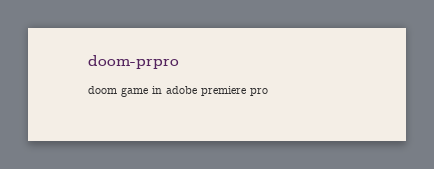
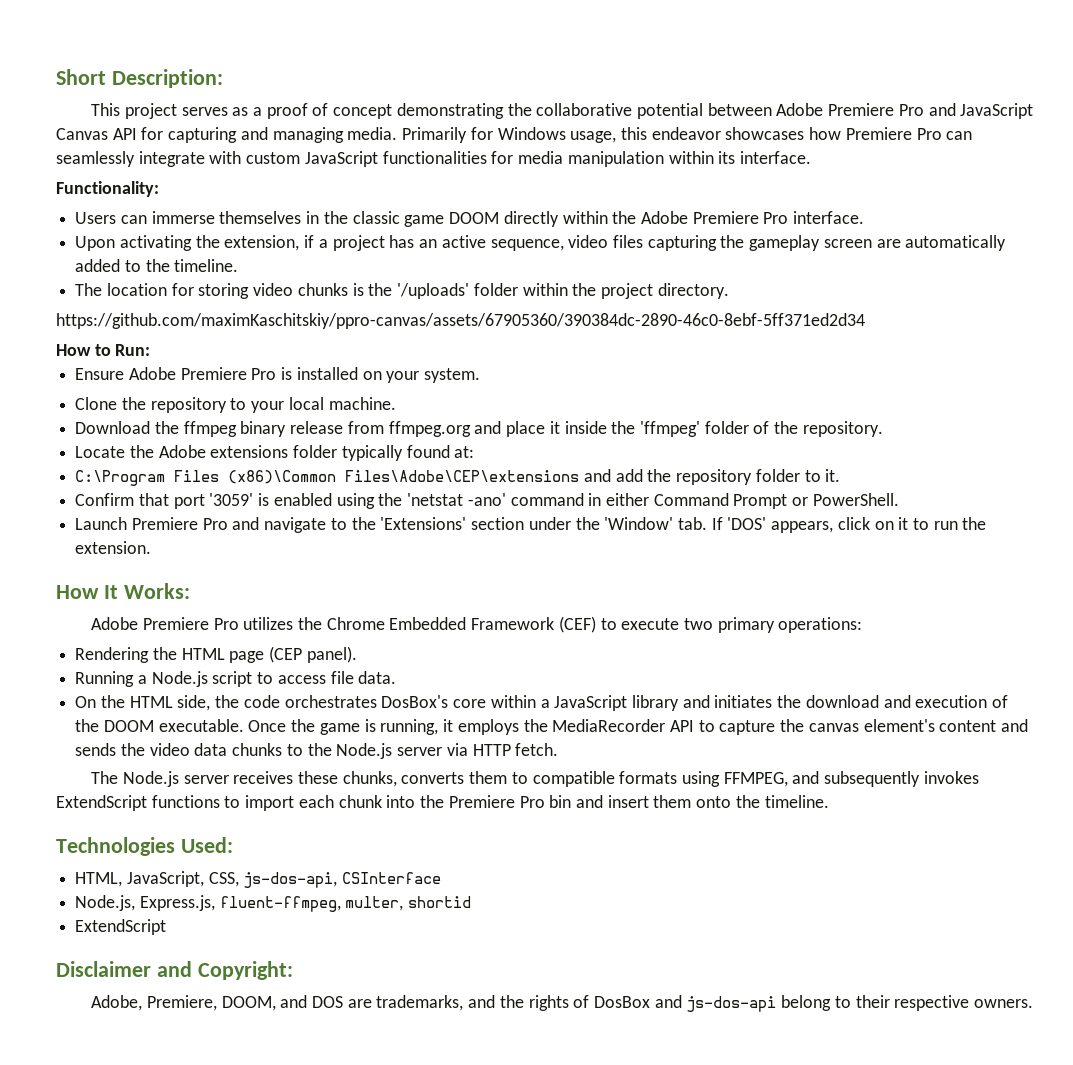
[88,55,179,69] [88,86,268,97] doom-prpro // doom game in adobe premiere pro -> [56,69,223,88] [91,103,1034,119] [56,127,973,143] [56,151,811,167] [56,181,159,197] [75,211,865,227] [75,235,1007,251] [75,259,239,272] [75,283,729,299] [56,313,865,329] [56,344,151,356] [75,367,481,383] [75,397,396,413] [75,421,883,437] [75,445,475,461] [75,469,841,486] [75,493,899,509] [75,517,987,533] [75,541,152,554] [56,583,190,599] [91,616,863,633] [75,646,357,663] [75,671,397,687] [75,695,1009,711] [75,719,1029,735] [75,743,559,759] [91,771,979,787] [56,795,829,811] [56,837,233,856] [75,871,442,888] [75,895,472,912] [75,919,167,935] [56,961,293,980] [91,995,1034,1012] Short Description: // This project serves as a proof of concept demonstrating the collaborative potential between Adobe Premiere Pro and JavaScript Canvas API for capturing and managing media. Primarily for Windows usage, this endeavor showcases how Premiere Pro can seamlessly integrate with custom JavaScript functionalities for media manipulation within its interface. // Functionality: // Users can immerse themselves in the classic game DOOM directly within the Adobe Premiere Pro interface. // Upon activating the extension, if a project has an active sequence, video files capturing the gameplay screen are automatically added to the timeline. // The location for storing video chunks is the '/uploads' folder within the project directory. // https://github.com/maximKaschitskiy/ppro-canvas/assets/67905360/390384dc-2890-46c0-8ebf-5ff371ed2d34 // How to Run: // Ensure Adobe Premiere Pro is installed on your system. // Clone the repository to your local machine. // Download the ffmpeg binary release from ffmpeg.org and place it inside the 'ffmpeg' folder of the repository. // Locate the Adobe extensions folder typically found at: // C:\Program Files (x86)\Common Files\Adobe\CEP\extensions and add the repository folder to it. // Confirm that port '3059' is enabled using the 'netstat -ano' command in either Command Prompt or PowerShell. // Launch Premiere Pro and navigate to the 'Extensions' section under the 'Window' tab. If 'DOS' appears, click on it to run the extension. // How It Works: // Adobe Premiere Pro utilizes the Chrome Embedded Framework (CEF) to execute two primary operations: // Rendering the HTML page (CEP panel). // Running a Node.js script to access file data. // On the HTML side, the code orchestrates DosBox's core within a JavaScript library and initiates the download and execution of the DOOM executable. Once the game is running, it employs the MediaRecorder API to capture the canvas element's content and sends the video data chunks to the Node.js server via HTTP fetch. // The Node.js server receives these chunks, converts them to compatible formats using FFMPEG, and subsequently invokes ExtendScript functions to import each chunk into the Premiere Pro bin and insert them onto the timeline. // Technologies Used: // HTML, JavaScript, CSS, js-dos-api, CSInterface // Node.js, Express.js, fluent-ffmpeg, multer, shortid // ExtendScript // Disclaimer and Copyright: // Adobe, Premiere, DOOM, and DOS are trademarks, and the rights of DosBox and js-dos-api belong to their respective owners.

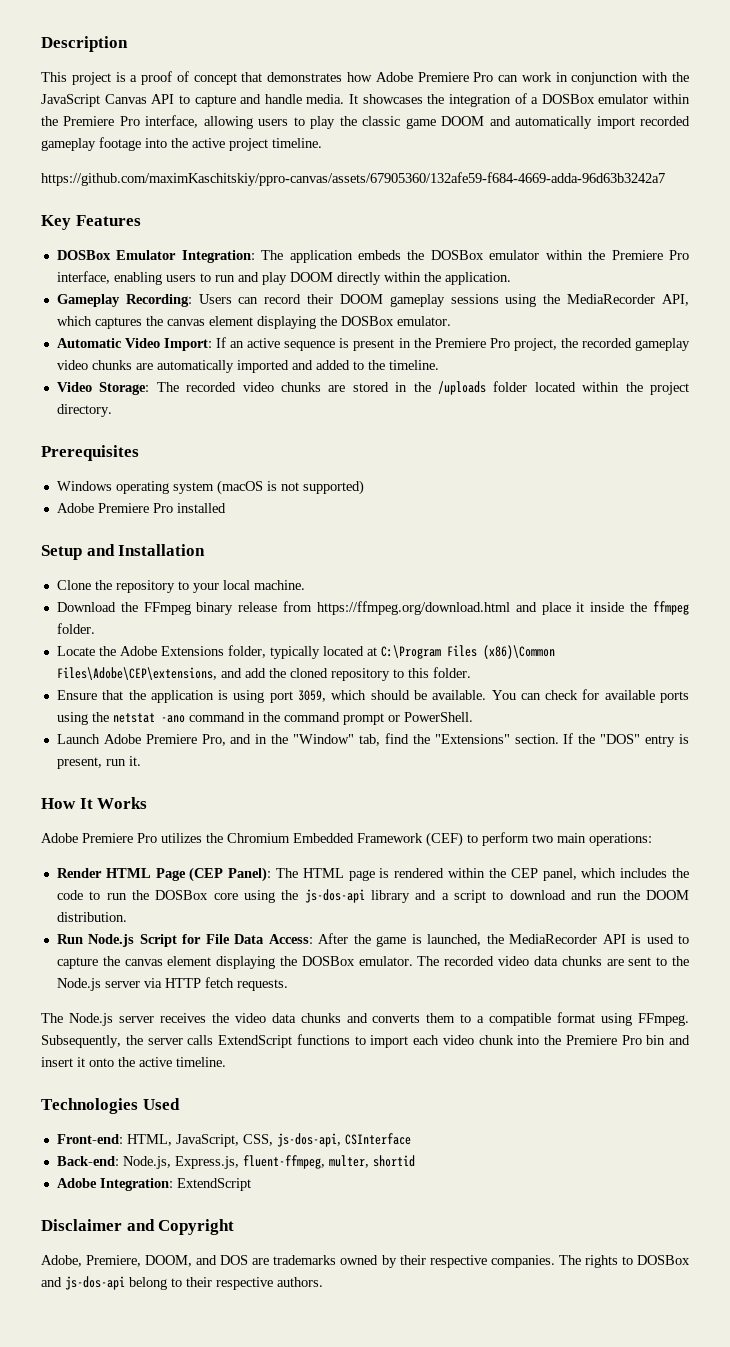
[56,69,223,88] Short Description: -> [41,36,128,52] Description
[181,107,249,116] serves as -> [115,72,126,82] is
[396,103,1034,119] [56,127,973,143] [56,151,811,167] [56,181,159,197] [75,211,865,227] [75,235,1007,251] [75,259,239,272] [75,283,729,299] [56,313,865,329] [56,344,151,356] [75,367,293,380] demonstrating the collaborative potential between Adobe Premiere Pro and JavaScript Canvas API for capturing and managing media. Primarily for Windows usage, this endeavor showcases how Premiere Pro can seamlessly integrate with custom JavaScript functionalities for media manipulation within its interface. // Functionality: // Users can immerse themselves in the classic game DOOM directly within the Adobe Premiere Pro interface. // Upon activating the extension, if a project has an active sequence, video files capturing the gameplay screen are automatically added to the timeline. // The location for storing video chunks is the '/uploads' folder within the project directory. // https://github.com/maximKaschitskiy/ppro-canvas/assets/67905360/390384dc-2890-46c0-8ebf-5ff371ed2d34 // How to Run: // Ensure Adobe Premiere Pro is -> [241,72,690,85] [41,93,690,107] [41,115,690,129] [41,137,322,151] [41,172,665,186] [41,215,141,230] [56,250,690,263] [56,271,511,285] [56,294,689,307] [56,316,451,329] [56,337,690,351] [56,360,439,373] [56,381,689,395] [56,404,112,417] [41,445,139,461] [56,480,364,495] [56,503,173,513] that demonstrates how Adobe Premiere Pro can work in conjunction with the JavaScript Canvas API to capture and handle media. It showcases the integration of a DOSBox emulator within the Premiere Pro interface, allowing users to play the classic game DOOM and automatically import recorded gameplay footage into the active project timeline. // https://github.com/maximKaschitskiy/ppro-canvas/assets/67905360/132afe59-f684-4669-adda-96d63b3242a7 // Key Features // DOSBox Emulator Integration: The application embeds the DOSBox emulator within the Premiere Pro interface, enabling users to run and play DOOM directly within the application. // Gameplay Recording: Users can record their DOOM gameplay sessions using the MediaRecorder API, which captures the canvas element displaying the DOSBox emulator. // Automatic Video Import: If an active sequence is present in the Premiere Pro project, the recorded gameplay video chunks are automatically imported and added to the timeline. // Video Storage: The recorded video chunks are stored in the /uploads folder located within the project directory. // Prerequisites // Windows operating system (macOS is not supported) // Adobe Premiere Pro
[362,368,481,383] on your system. -> [41,544,206,560] // Setup and Installation
[183,421,237,437] ffmpeg -> [143,602,191,615] FFmpeg
[388,421,471,437] ffmpeg.org -> [316,601,510,615] https://ffmpeg.org/download.html
[639,421,883,437] [75,445,475,461] 'ffmpeg' folder of the repository. // Locate the Adobe extensions folder typically found at: // -> [652,601,689,615] [56,623,95,634] [56,645,377,659] ffmpeg folder. // Locate the Adobe Extensions folder, typically located at
[345,470,580,482] Files\Adobe\CEP\extensions -> [56,667,217,680] Files\Adobe\CEP\extensions,
[676,469,841,485] [75,493,899,509] [75,517,987,533] [75,541,152,554] repository folder to it. // Confirm that port '3059' is enabled using the 'netstat -ano' command in either Command Prompt or PowerShell. // Launch Premiere Pro and navigate to the 'Extensions' section under the 'Window' tab. If 'DOS' appears, click on it to run the extension. -> [289,667,471,681] [56,689,689,703] [56,712,473,725] [56,733,689,747] [56,756,141,769] cloned repository to this folder. // Ensure that the application is using port 3059, which should be available. You can check for available ports using the netstat -ano command in the command prompt or PowerShell. // Launch Adobe Premiere Pro, and in the "Window" tab, find the "Extensions" section. If the "DOS" entry is present, run it.
[123,583,190,599] Works: -> [97,797,148,809] Works
[326,617,385,630] Chrome -> [227,833,290,843] Chromium
[621,617,863,633] [75,646,357,663] [75,671,397,687] [75,695,1009,711] [75,719,519,735] execute two primary operations: // Rendering the HTML page (CEP panel). // Running a Node.js script to access file data. // On the HTML side, the code orchestrates DosBox's core within a JavaScript library and initiates the download and execution of the DOOM executable. Once the game is running, it employs -> [482,832,652,846] [56,867,689,882] [56,889,689,903] [56,912,127,922] [56,933,482,947] perform two main operations: // Render HTML Page (CEP Panel): The HTML page is rendered within the CEP panel, which includes the code to run the DOSBox core using the js-dos-api library and a script to download and run the DOOM distribution. // Run Node.js Script for File Data Access: After the game is launched,
(694, 726) none -> [631,934,674,944] is used
[863,719,1029,732] [75,743,283,756] element's content and sends the video data chunks -> [167,956,652,969] element displaying the DOSBox emulator. The recorded video data chunks are sent
[515,743,559,756] fetch. -> [204,977,288,991] fetch requests.
[297,771,979,787] these chunks, converts them to compatible formats using FFMPEG, and subsequently invokes -> [211,1012,689,1026] [41,1035,214,1048] the video data chunks and converts them to a compatible format using FFmpeg. Subsequently, the server calls
(334, 801) none -> [442,1035,474,1045] video
[653,795,692,808] them -> [77,1057,85,1067] it
(760, 801) none -> [139,1057,172,1067] active
[180,837,233,853] Used: // -> [142,1098,180,1110] [56,1134,123,1144] Used // Front-end:
(442, 878) none -> [56,1156,119,1166] Back-end:
(472, 902) none -> [56,1178,173,1191] Adobe Integration:
[197,961,293,980] Copyright: -> [158,1219,235,1235] Copyright
[376,995,651,1011] trademarks, and the rights of DosBox -> [273,1255,691,1268] trademarks owned by their respective companies. The rights to DOSBox
[974,999,1034,1008] owners. -> [277,1277,323,1287] authors.

